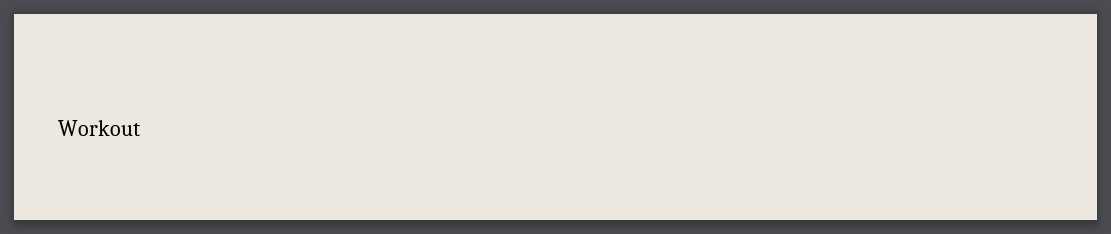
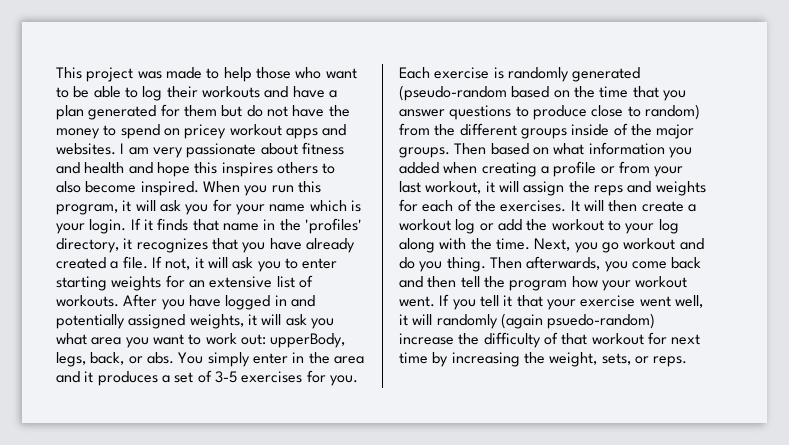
[58,120,141,136] Workout -> [56,67,357,82] [56,86,337,101] [56,104,350,120] [56,124,347,139] [56,142,344,158] [56,162,336,177] [56,181,321,196] [56,199,361,215] [56,218,362,234] [56,238,355,253] [56,256,338,272] [56,275,313,291] [56,294,315,310] [56,314,334,329] [56,333,346,348] [56,352,364,367] [56,370,358,386] [399,67,641,82] [399,85,686,101] [399,104,700,120] [399,123,695,139] [399,142,692,158] [399,161,684,177] [399,181,706,196] [399,199,696,212] [399,219,679,234] [399,238,704,253] [399,256,702,272] [399,276,688,291] [399,294,703,310] [399,313,656,329] [399,332,701,348] [399,352,688,367] This project was made to help those who want to be able to log their workouts and have a plan generated for them but do not have the money to spend on pricey workout apps and websites. I am very passionate about fitness and health and hope this inspires others to also become inspired. When you run this program, it will ask you for your name which is your login. If it finds that name in the 'profiles' directory, it recognizes that you have already created a file. If not, it will ask you to enter starting weights for an extensive list of workouts. After you have logged in and potentially assigned weights, it will ask you what area you want to work out: upperBody, legs, back, or abs. You simply enter in the area and it produces a set of 3-5 exercises for you. Each exercise is randomly generated (pseudo-random based on the time that you answer questions to produce close to random) from the different groups inside of the major groups. Then based on what information you added when creating a profile or from your last workout, it will assign the reps and weights for each of the exercises. It will then create a workout log or add the workout to your log along with the time. Next, you go workout and do you thing. Then afterwards, you come back and then tell the program how your workout went. If you tell it that your exercise went well, it will randomly (again psuedo-random) increase the difficulty of that workout for next time by increasing the weight, sets, or reps.

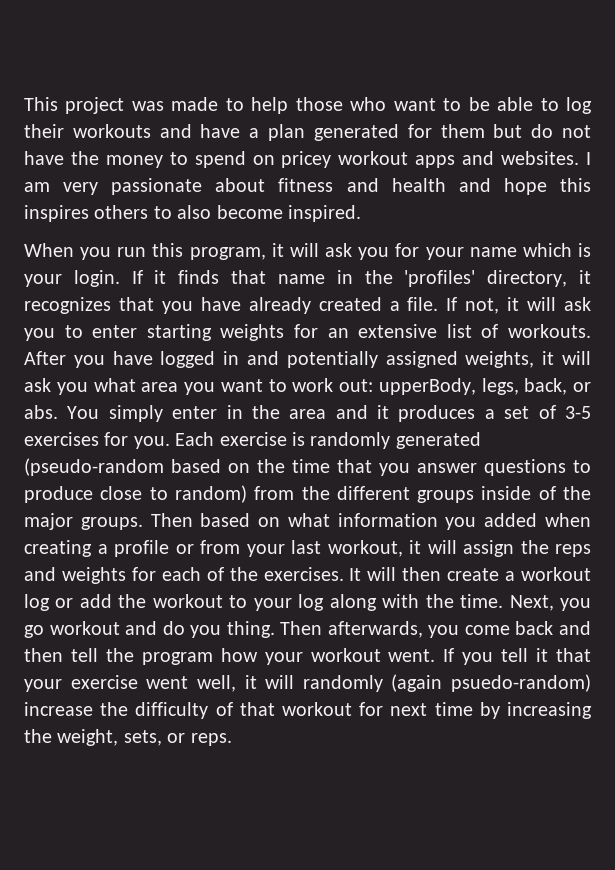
(199, 188) none -> (361, 213) //

